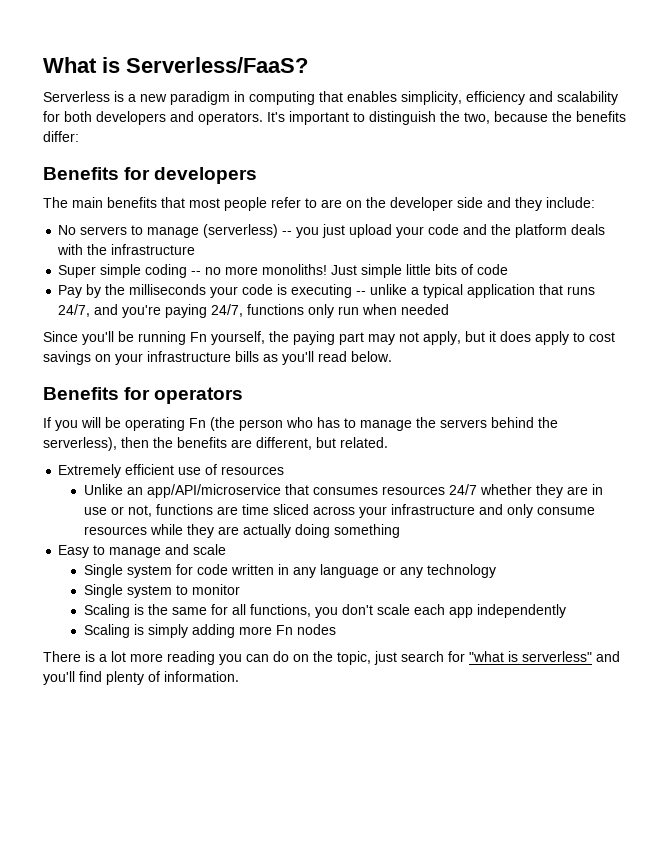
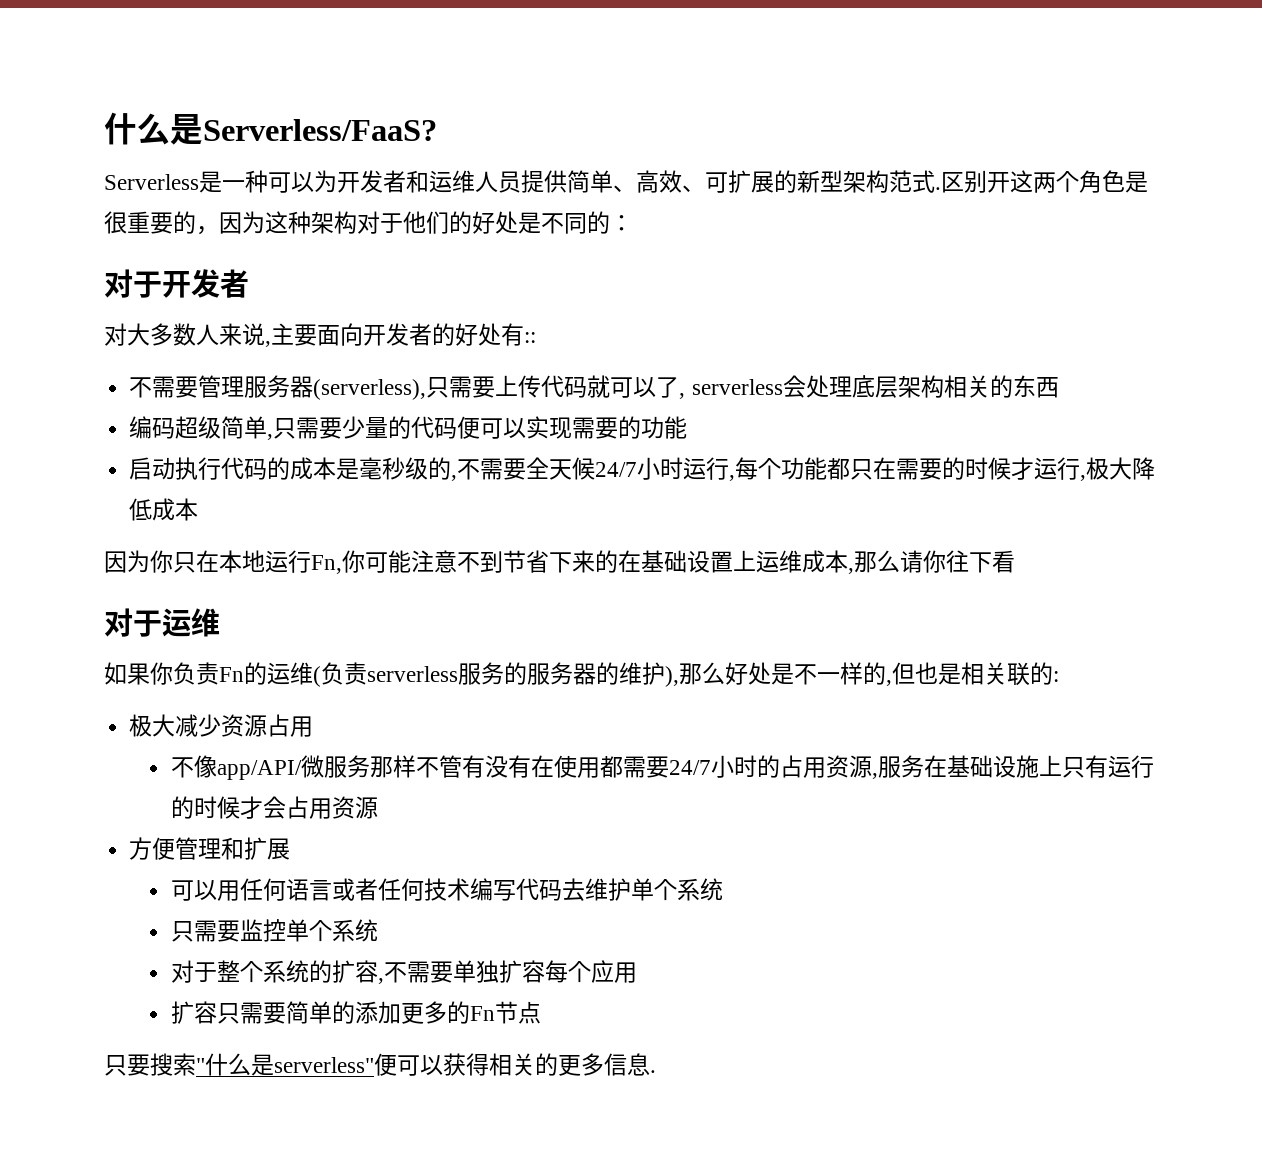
[43,57,120,73] What is -> [104,112,203,145] 什么是
[114,91,618,105] [43,111,626,125] [43,131,79,142] [43,167,258,184] [43,197,595,211] [58,224,606,238] [57,244,196,255] [58,264,509,278] [58,284,596,298] [58,304,450,318] [43,331,615,345] [43,351,392,365] [43,387,244,404] [43,417,558,431] [43,437,388,451] [58,464,285,478] [83,484,603,498] [83,504,595,518] [83,524,400,538] [58,544,227,558] [83,564,496,578] [83,584,240,598] [83,604,566,618] [83,624,336,638] [43,651,620,665] [43,671,239,685] is a new paradigm in computing that enables simplicity, efficiency and scalability for both developers and operators. It's important to distinguish the two, because the benefits differ: // Benefits for developers // The main benefits that most people refer to are on the developer side and they include: // No servers to manage (serverless) -- you just upload your code and the platform deals with the infrastructure // Super simple coding -- no more monoliths! Just simple little bits of code // Pay by the milliseconds your code is executing -- unlike a typical application that runs 24/7, and you're paying 24/7, functions only run when needed // Since you'll be running Fn yourself, the paying part may not apply, but it does apply to cost savings on your infrastructure bills as you'll read below. // Benefits for operators // If you will be operating Fn (the person who has to manage the servers behind the serverless), then the benefits are different, but related. // Extremely efficient use of resources // Unlike an app/API/microservice that consumes resources 24/7 whether they are in use or not, functions are time sliced across your infrastructure and only consume resources while they are actually doing something // Easy to manage and scale // Single system for code written in any language or any technology // Single system to monitor // Scaling is the same for all functions, you don't scale each app independently // Scaling is simply adding more Fn nodes // There is a lot more reading you can do on the topic, just search for "what is serverless" and you'll find plenty of information. -> [199,170,1148,193] [104,211,633,235] [104,269,249,298] [104,323,536,347] [129,375,1059,400] [129,416,688,440] [129,457,1156,481] [129,498,199,521] [104,550,1015,574] [104,608,220,637] [104,662,1059,687] [129,714,314,737] [170,755,1154,780] [170,796,378,819] [129,837,291,860] [170,878,723,901] [170,919,378,942] [170,960,637,984] [170,1001,541,1024] [104,1053,656,1076] 是一种可以为开发者和运维人员提供简单、高效、可扩展的新型架构范式.区别开这两个角色是很重要的，因为这种架构对于他们的好处是不同的： // 对于开发者 // 对大多数人来说,主要面向开发者的好处有:: // 不需要管理服务器(serverless),只需要上传代码就可以了, serverless会处理底层架构相关的东西 // 编码超级简单,只需要少量的代码便可以实现需要的功能 // 启动执行代码的成本是毫秒级的,不需要全天候24/7小时运行,每个功能都只在需要的时候才运行,极大降低成本 // 因为你只在本地运行Fn,你可能注意不到节省下来的在基础设置上运维成本,那么请你往下看 // 对于运维 // 如果你负责Fn的运维(负责serverless服务的服务器的维护),那么好处是不一样的,但也是相关联的: // 极大减少资源占用 // 不像app/API/微服务那样不管有没有在使用都需要24/7小时的占用资源,服务在基础设施上只有运行的时候才会占用资源 // 方便管理和扩展 // 可以用任何语言或者任何技术编写代码去维护单个系统 // 只需要监控单个系统 // 对于整个系统的扩容,不需要单独扩容每个应用 // 扩容只需要简单的添加更多的Fn节点 // 只要搜索"什么是serverless"便可以获得相关的更多信息.

